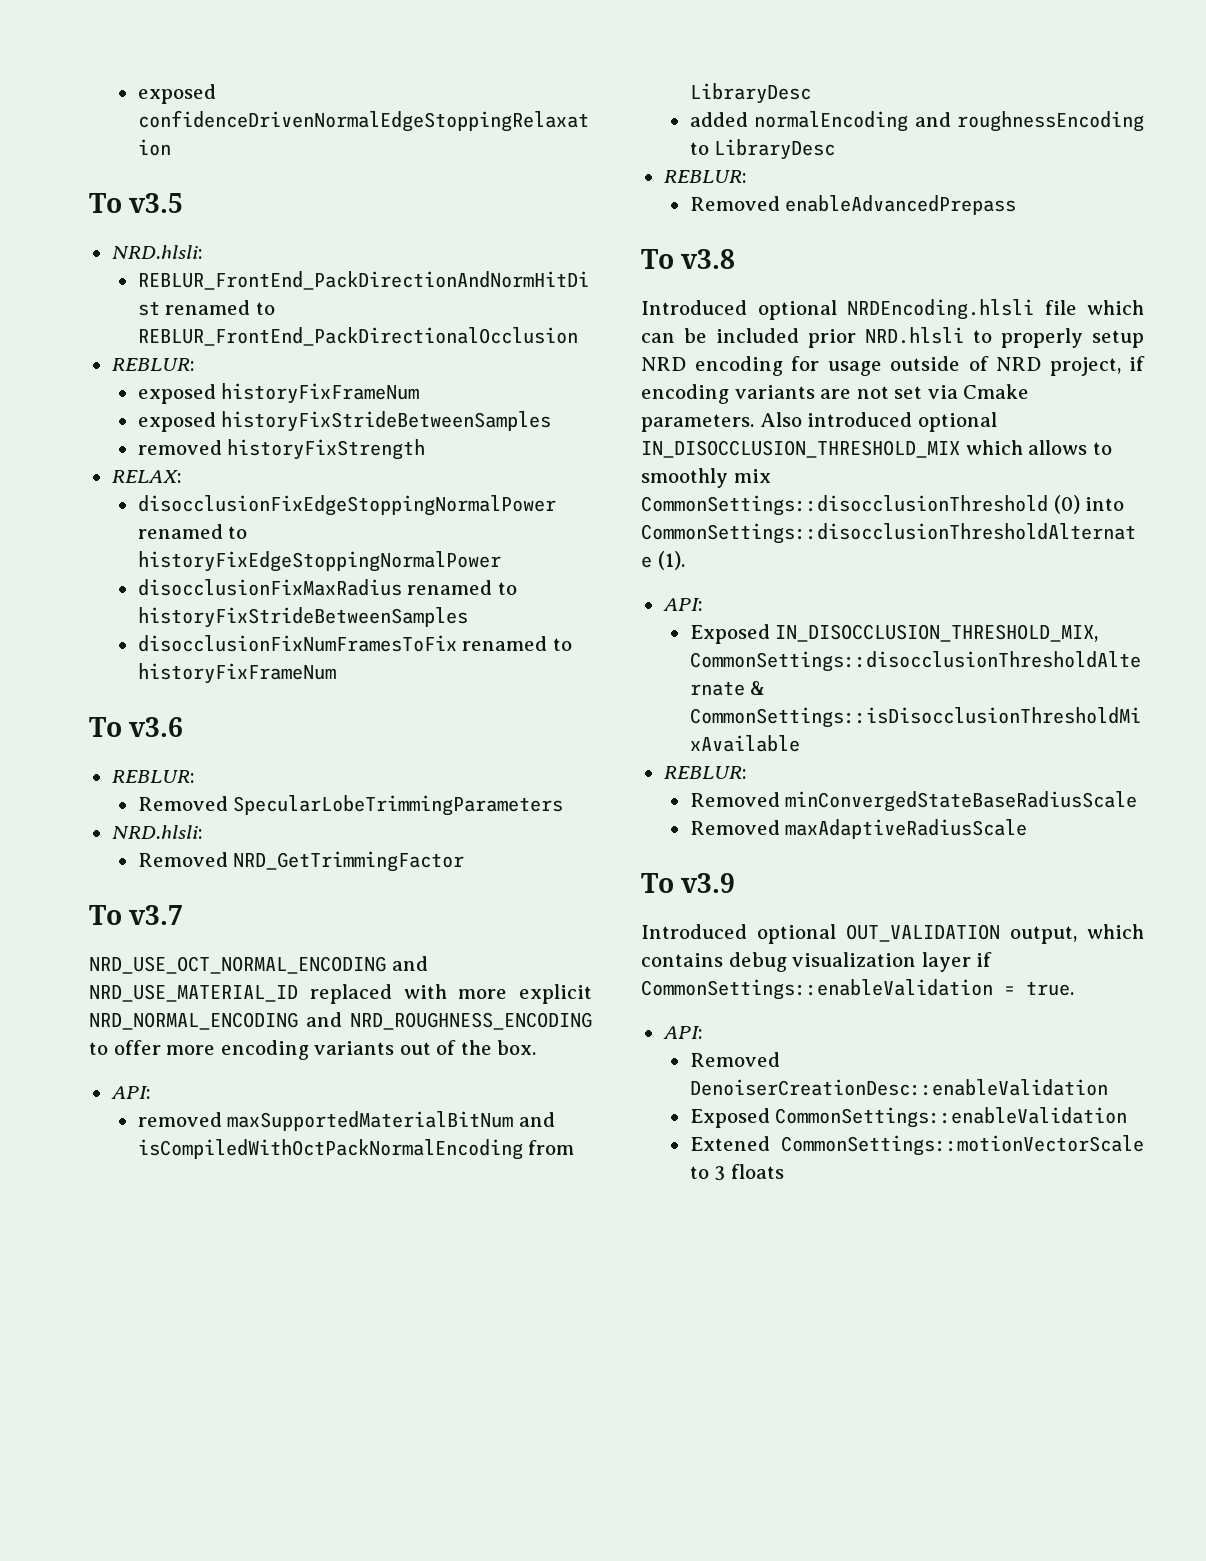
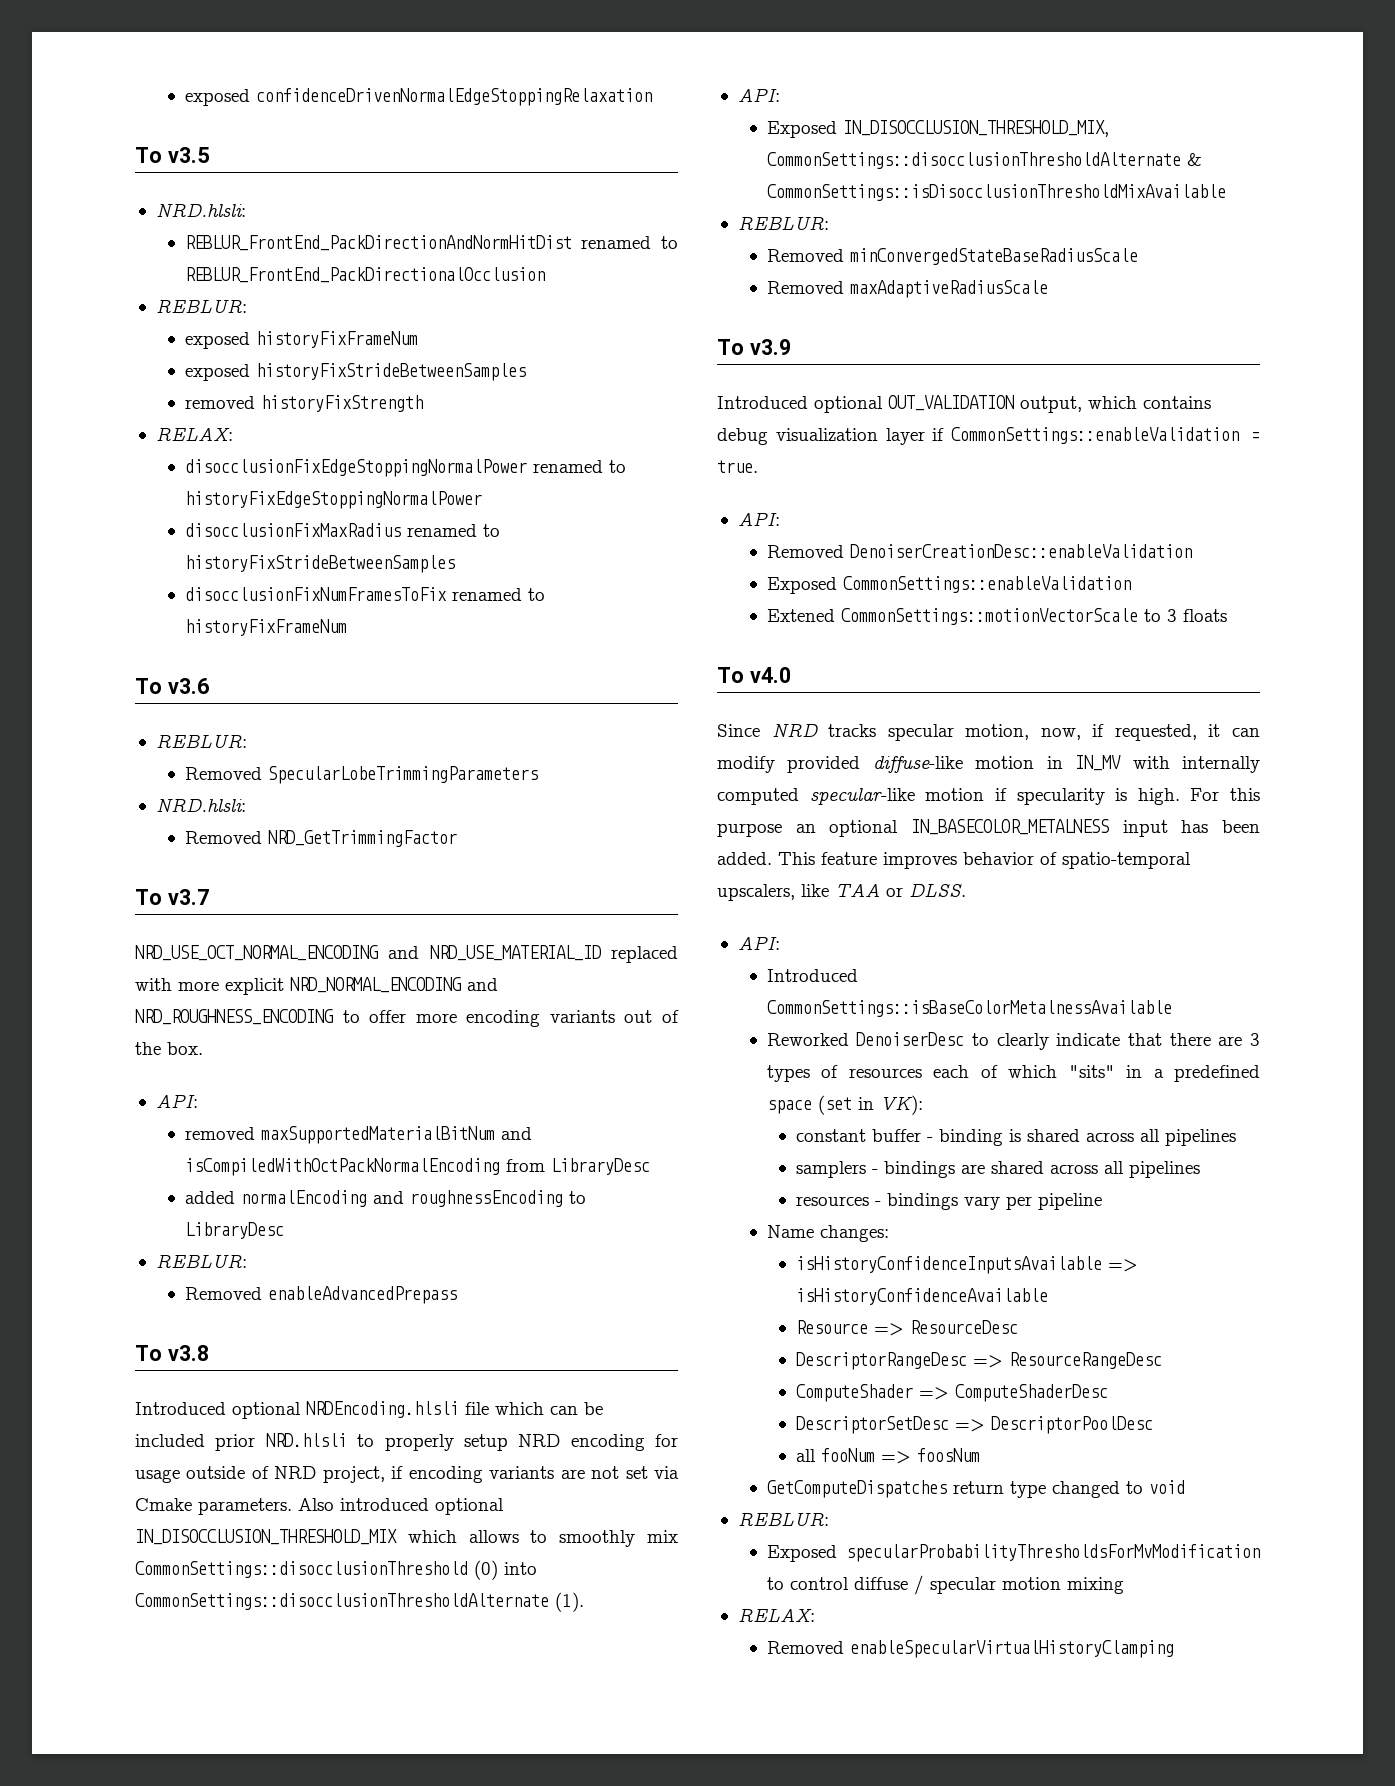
(784, 1171) none -> [717,667,791,683] [717,723,1260,741] [717,755,1260,773] [717,788,1260,805] [717,819,1260,837] [717,852,1191,869] [717,883,966,901] [737,936,780,950] [766,969,858,982] [766,1000,1172,1017] [766,1032,1260,1050] [766,1065,1260,1082] [766,1095,923,1115] [795,1129,1236,1146] [795,1161,1200,1178] [795,1193,1102,1210] [766,1225,889,1242] [795,1256,1138,1274] [795,1288,1048,1305] [795,1320,1018,1336] [795,1352,1162,1370] [795,1384,1108,1402] [795,1416,1153,1434] [795,1448,980,1464] [766,1480,1185,1498] [737,1512,829,1526] [766,1544,1260,1562] [766,1575,1124,1595] [737,1608,815,1622] [766,1640,1174,1658] // To v4.0 // Since NRD tracks specular motion, now, if requested, it can modify provided diffuse-like motion in IN_MV with internally computed specular-like motion if specularity is high. For this purpose an optional IN_BASECOLOR_METALNESS input has been added. This feature improves behavior of spatio-temporal upscalers, like TAA or DLSS. // API: // Introduced CommonSettings::isBaseColorMetalnessAvailable // Reworked DenoiserDesc to clearly indicate that there are 3 types of resources each of which "sits" in a predefined space (set in VK): // constant buffer - binding is shared across all pipelines // samplers - bindings are shared across all pipelines // resources - bindings vary per pipeline // Name changes: // isHistoryConfidenceInputsAvailable => isHistoryConfidenceAvailable // Resource => ResourceDesc // DescriptorRangeDesc => ResourceRangeDesc // ComputeShader => ComputeShaderDesc // DescriptorSetDesc => DescriptorPoolDesc // all fooNum => foosNum // GetComputeDispatches return type changed to void // REBLUR: // Exposed specularProbabilityThresholdsForMvModification to control diffuse / specular motion mixing // RELAX: // Removed enableSpecularVirtualHistoryClamping

